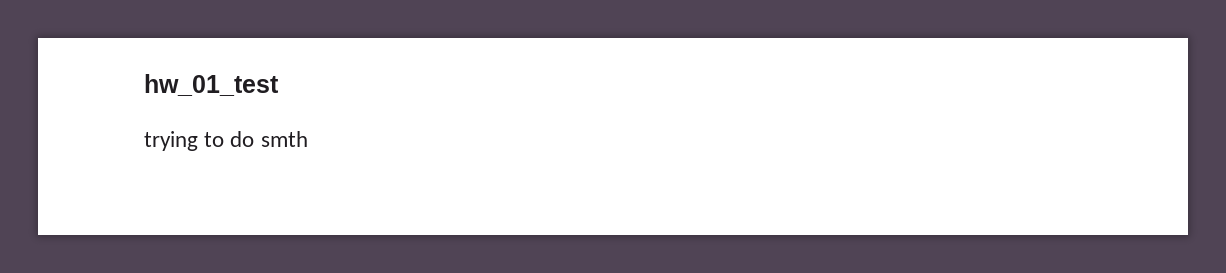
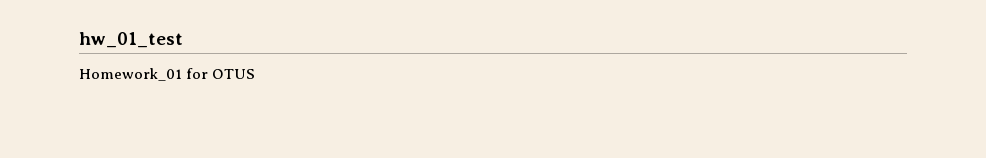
[144,131,308,151] trying to do smth -> [79,68,256,81] Homework_01 for OTUS

